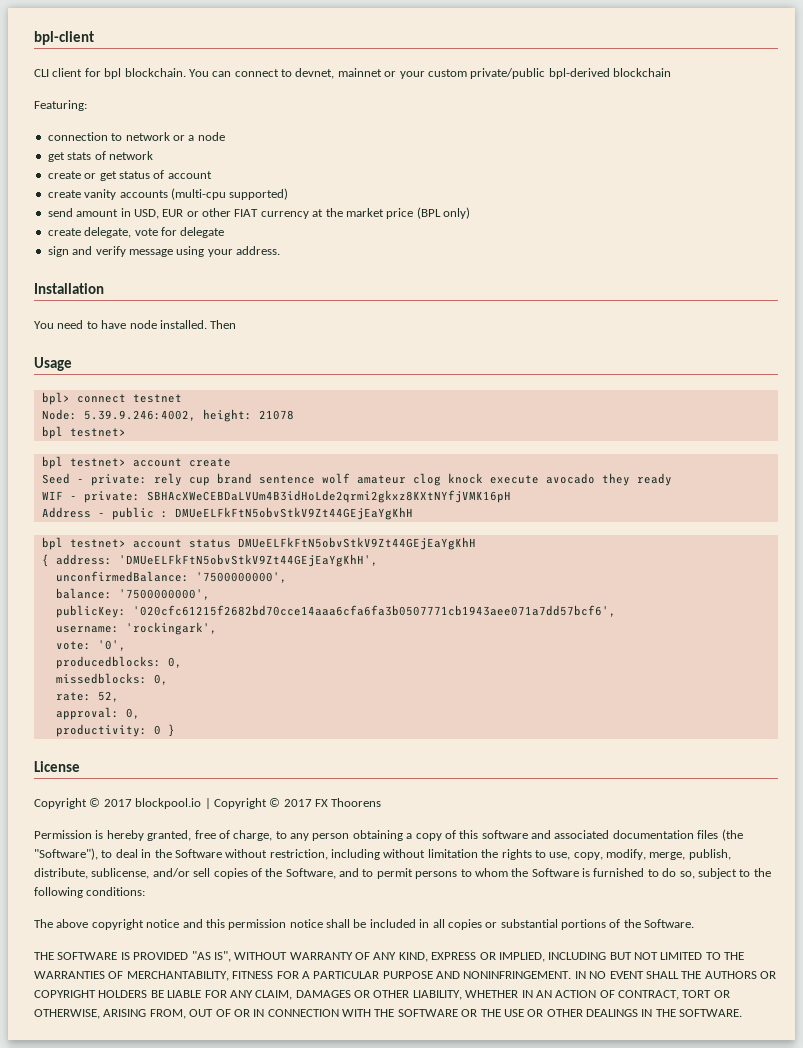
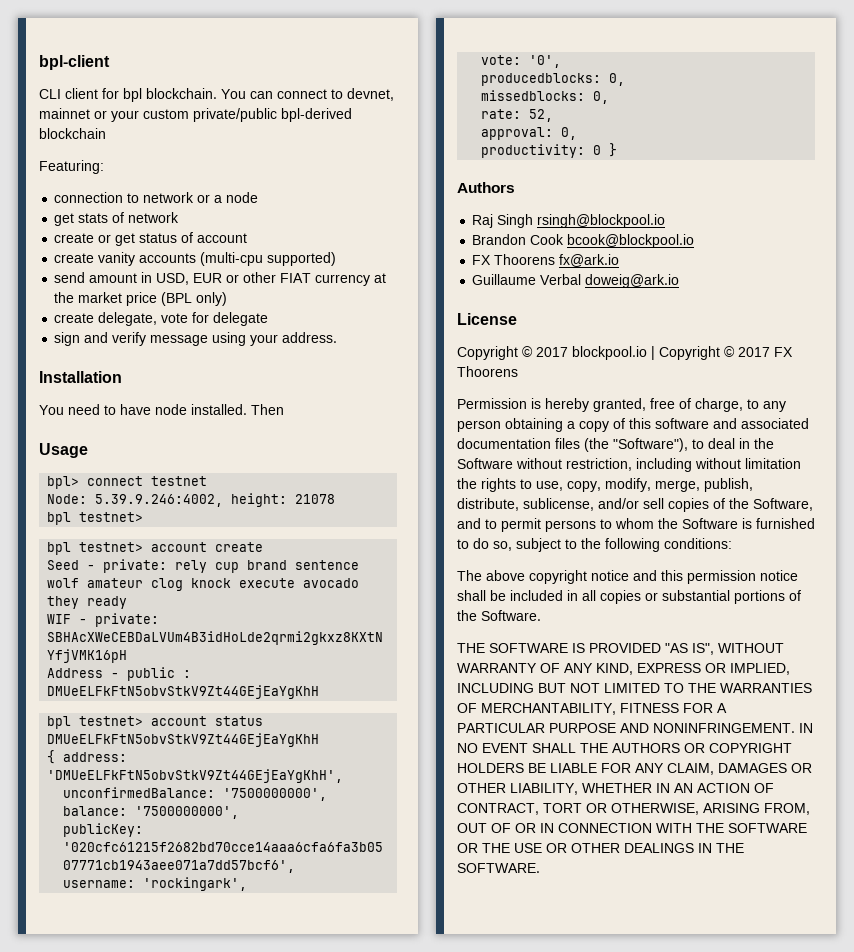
(175, 730) none -> [457,182,515,193] [472,214,666,228] [472,234,695,248] [472,254,620,267] [472,274,680,288] // Authors // Raj Singh rsingh@blockpool.io // Brandon Cook bcook@blockpool.io // FX Thoorens fx@ark.io // Guillaume Verbal doweig@ark.io

